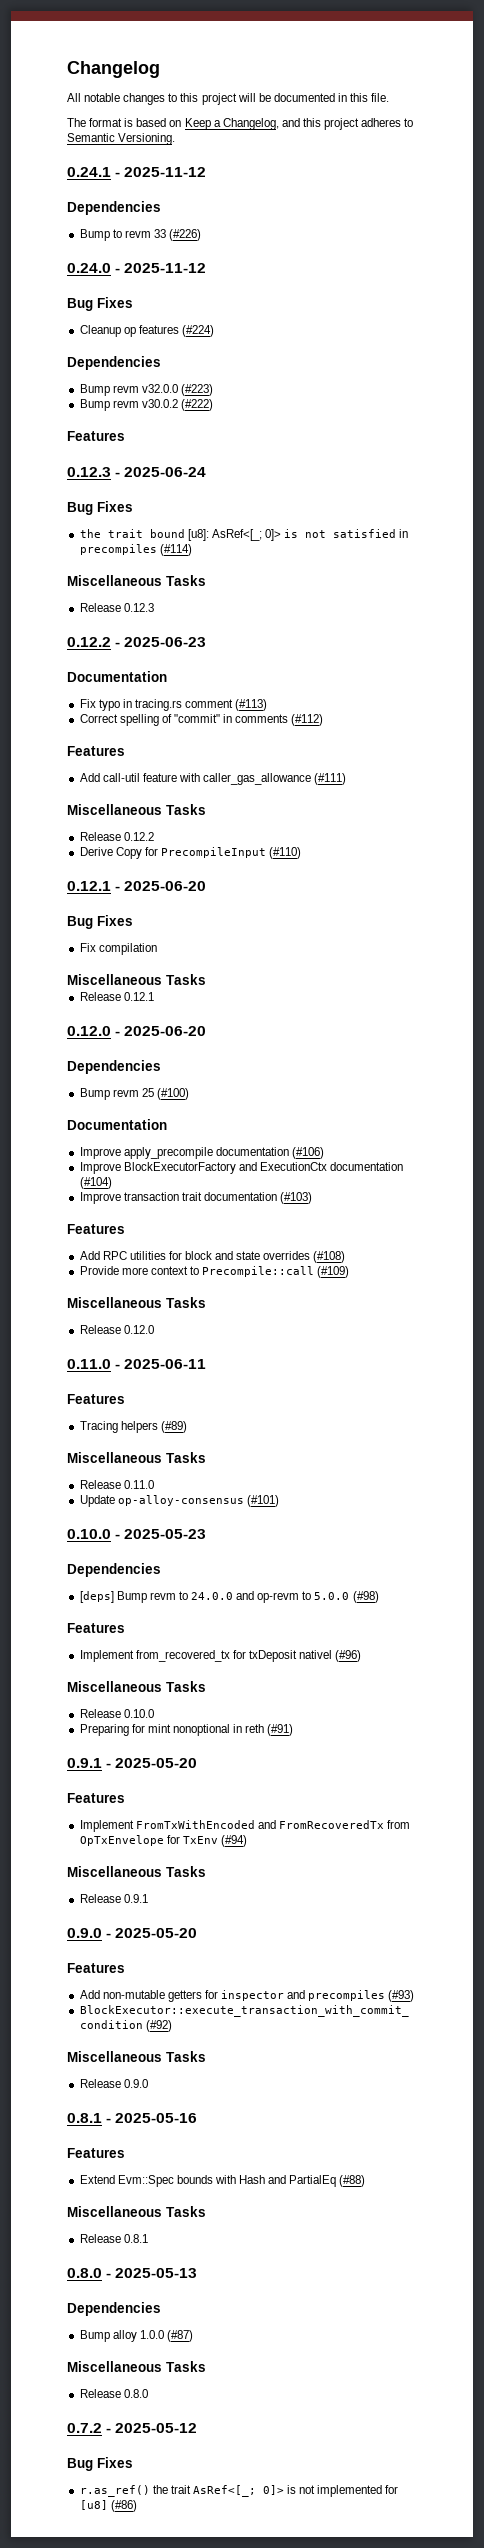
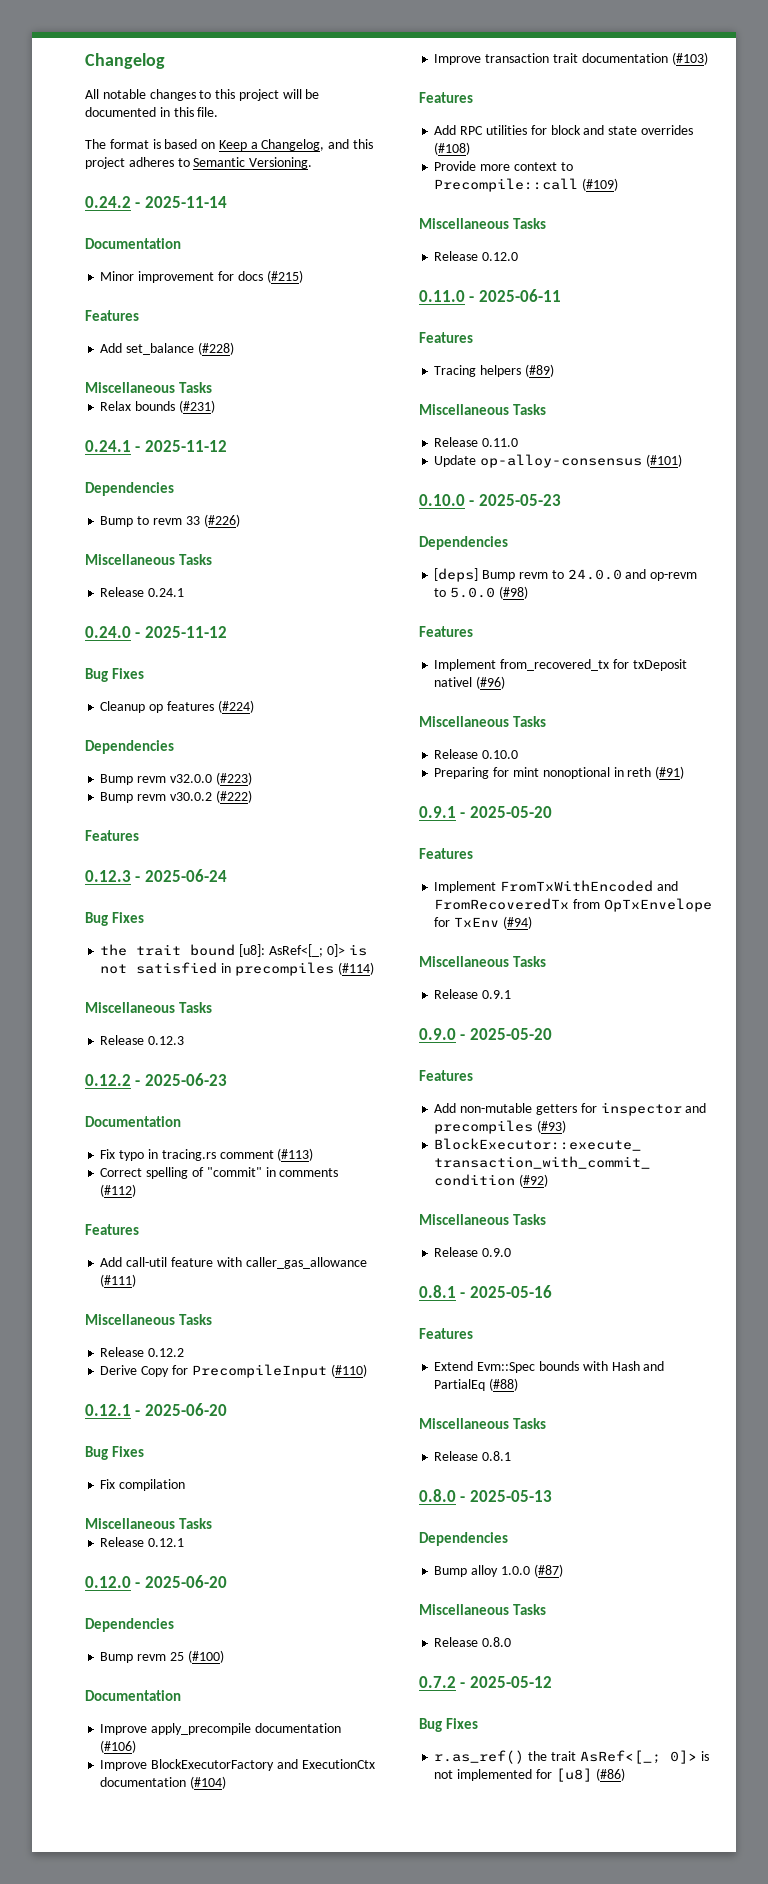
(176, 139) none -> [85,196,227,208] [85,238,181,249] [100,270,303,283] [85,310,139,321] [100,342,234,355] [85,382,213,393] [100,400,215,413] // 0.24.2 - 2025-11-14 // Documentation // Minor improvement for docs (#215) // Features // Add set_balance (#228) // Miscellaneous Tasks // Relax bounds (#231)
(202, 235) none -> [85,554,213,565] [100,587,185,597] // Miscellaneous Tasks // Release 0.24.1

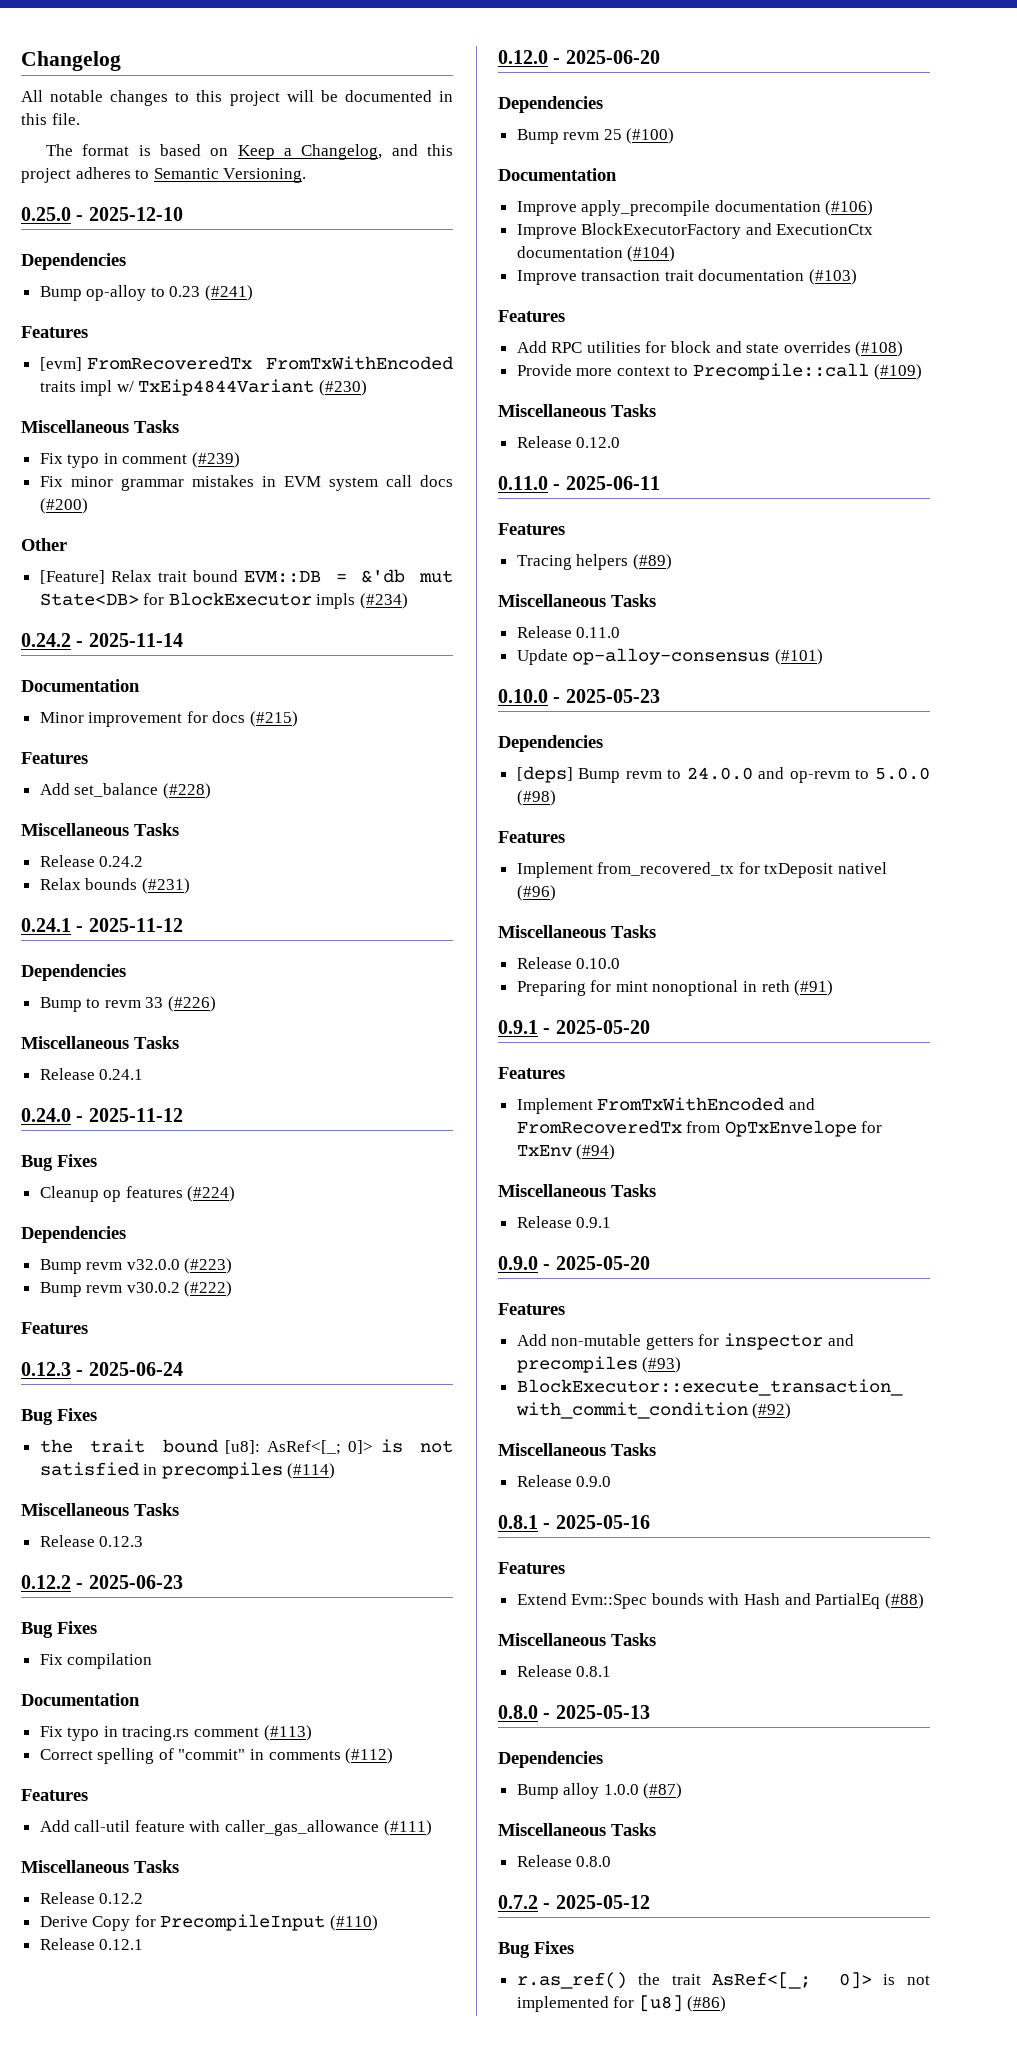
(313, 163) none -> [21,207,183,221] [21,253,126,270] [39,285,254,301] [21,326,88,338] [39,356,453,371] [39,379,368,396] [21,420,179,433] [39,452,241,468] [39,475,454,491] [39,498,88,514] [21,538,67,551] [39,569,453,584] [39,592,409,609] // 0.25.0 - 2025-12-10 // Dependencies // Bump op-alloy to 0.23 (#241) // Features // [evm] FromRecoveredTx FromTxWithEncoded traits impl w/ TxEip4844Variant (#230) // Miscellaneous Tasks // Fix typo in comment (#239) // Fix minor grammar mistakes in EVM system call docs (#200) // Other // [Feature] Relax trait bound EVM::DB = &'db mut State<DB> for BlockExecutor impls (#234)
(213, 387) none -> [39,855,144,867] // Release 0.24.2
(227, 1079) none -> [21,1621,97,1638] [39,1653,153,1669] // Bug Fixes // Fix compilation
[85,1403,227,1416] [85,1446,145,1460] [100,1479,186,1491] [85,1518,213,1529] // 0.12.1 - 2025-06-20 // Bug Fixes // Fix compilation // Miscellaneous Tasks -> (379, 1923) none

